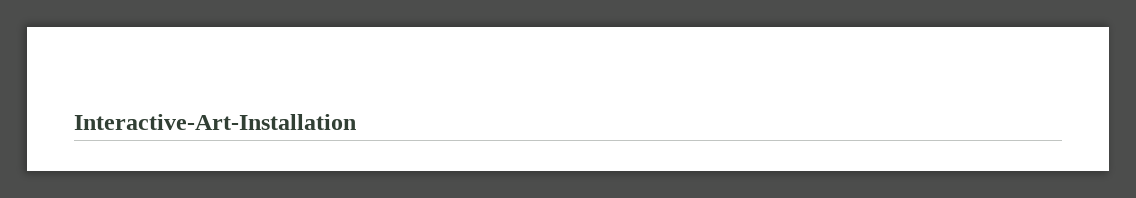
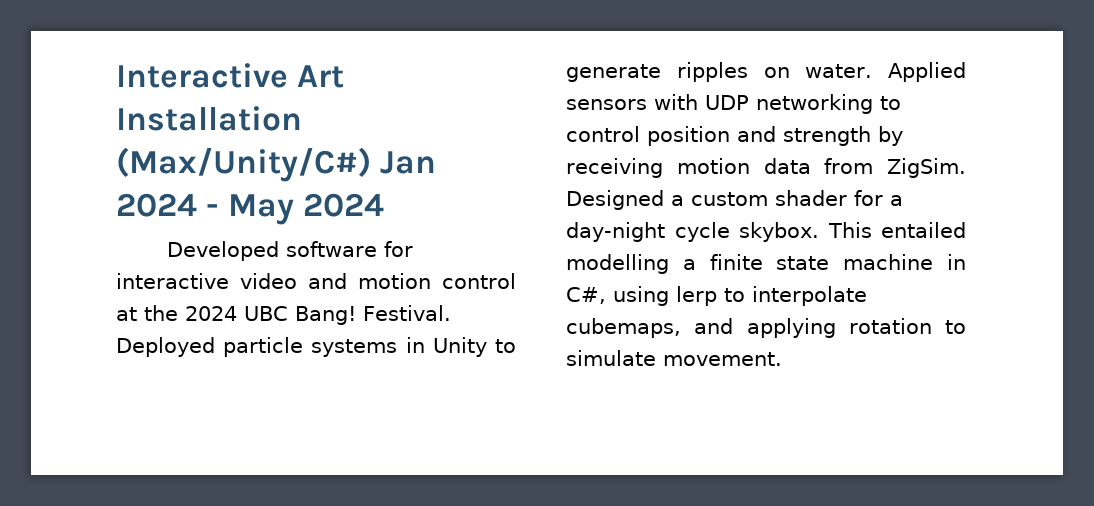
[74,114,356,130] Interactive-Art-Installation -> [116,63,345,88] [116,106,302,131] [116,147,437,182] [116,193,385,225] [167,241,414,261] [116,273,516,289] [116,305,451,325] [116,337,516,357] [566,62,966,82] [566,94,901,114] [566,126,903,146] [566,158,966,178] [566,190,903,210] [566,222,966,242] [566,254,966,274] [566,286,867,306] [566,318,966,338] [566,350,782,366] Interactive Art Installation (Max/Unity/C#) Jan 2024 - May 2024 // Developed software for interactive video and motion control at the 2024 UBC Bang! Festival. Deployed particle systems in Unity to generate ripples on water. Applied sensors with UDP networking to control position and strength by receiving motion data from ZigSim. Designed a custom shader for a day-night cycle skybox. This entailed modelling a finite state machine in C#, using lerp to interpolate cubemaps, and applying rotation to simulate movement.

